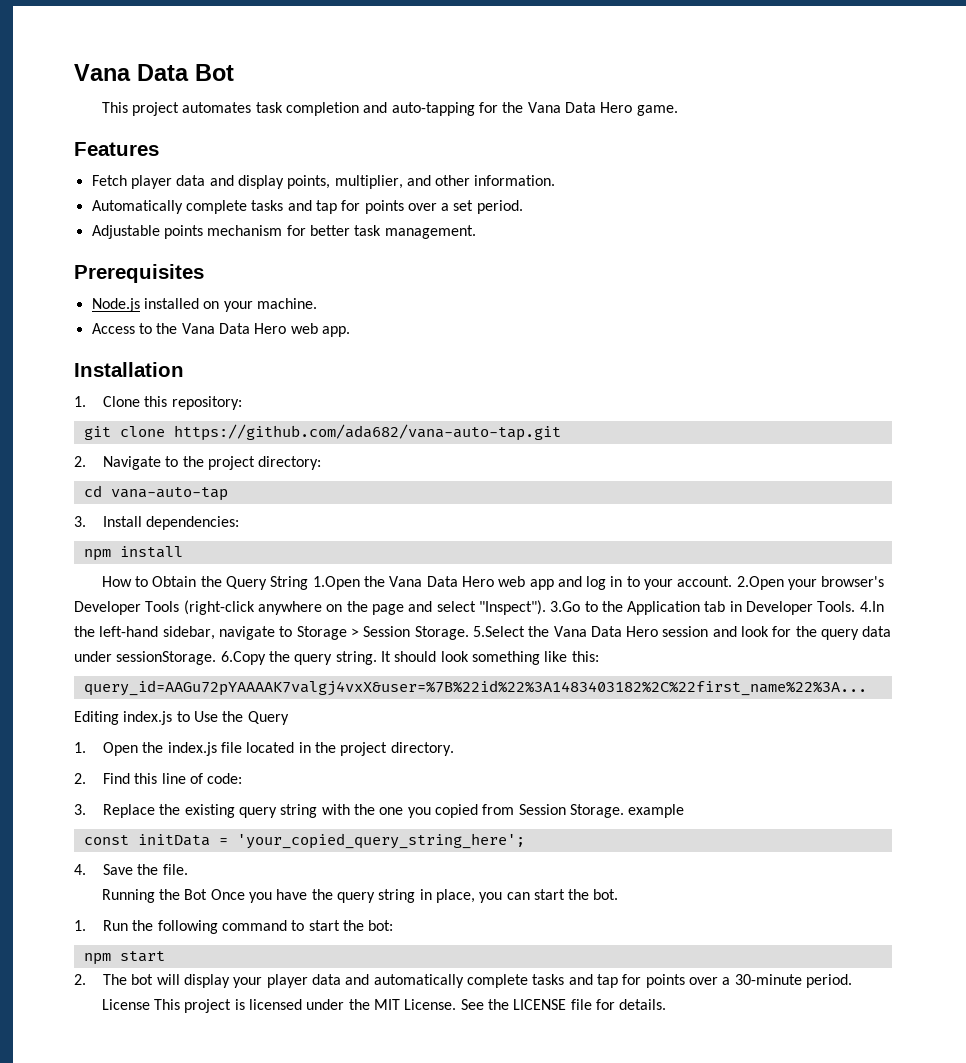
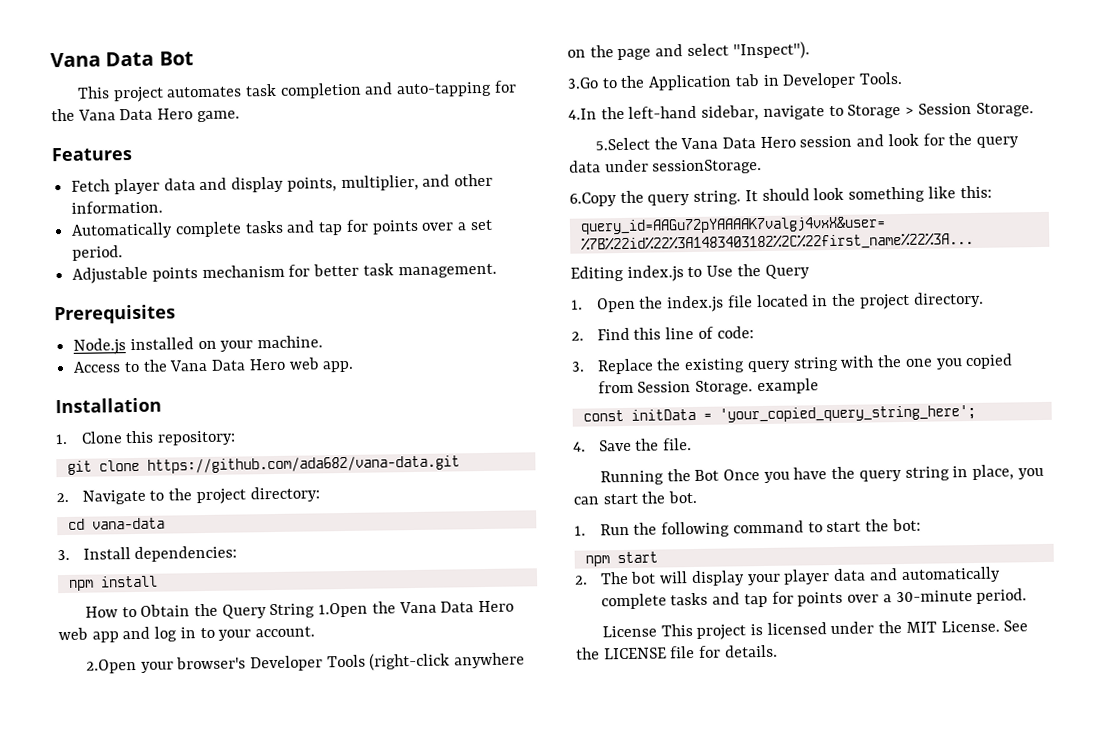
[173,424,561,441] https://github.com/ada682/vana-auto-tap.git -> [146,455,460,474] https://github.com/ada682/vana-data.git
[110,487,228,501] vana-auto-tap -> [91,517,165,530] vana-data
(733, 581) none -> (316, 632) //
(546, 607) none -> (810, 50) //
(856, 606) none -> (903, 78) //
(469, 633) none -> (1034, 109) //
(217, 658) none -> (763, 166) //

